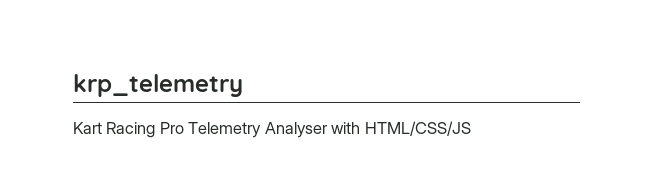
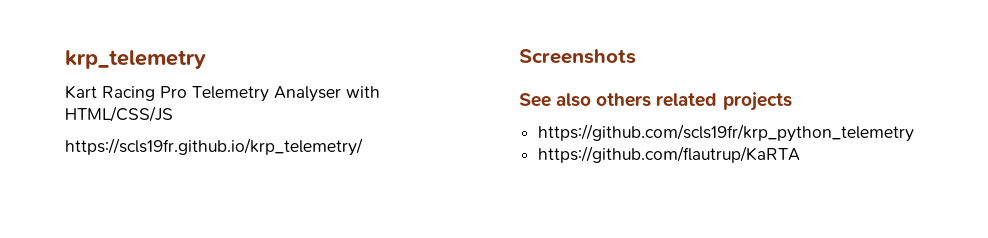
(471, 128) none -> [65,138,363,156] [519,49,636,64] [519,92,792,111] [538,124,915,142] [538,146,801,163] // https://scls19fr.github.io/krp_telemetry/ // Screenshots // See also others related projects // https://github.com/scls19fr/krp_python_telemetry // https://github.com/flautrup/KaRTA

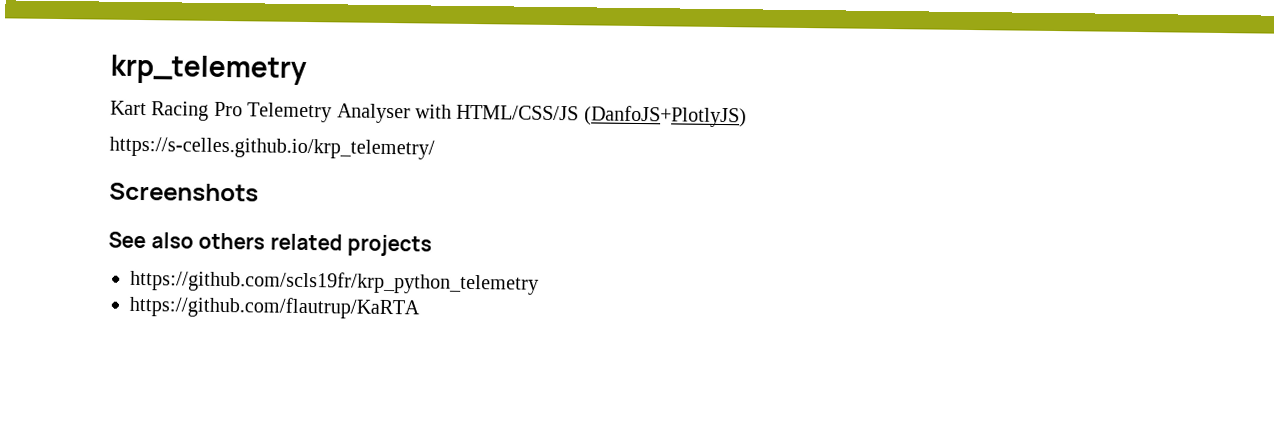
[65,138,363,156] // https://scls19fr.github.io/krp_telemetry/ -> [583,105,747,128] [109,136,435,160] (DanfoJS+PlotlyJS) // https://s-celles.github.io/krp_telemetry/

